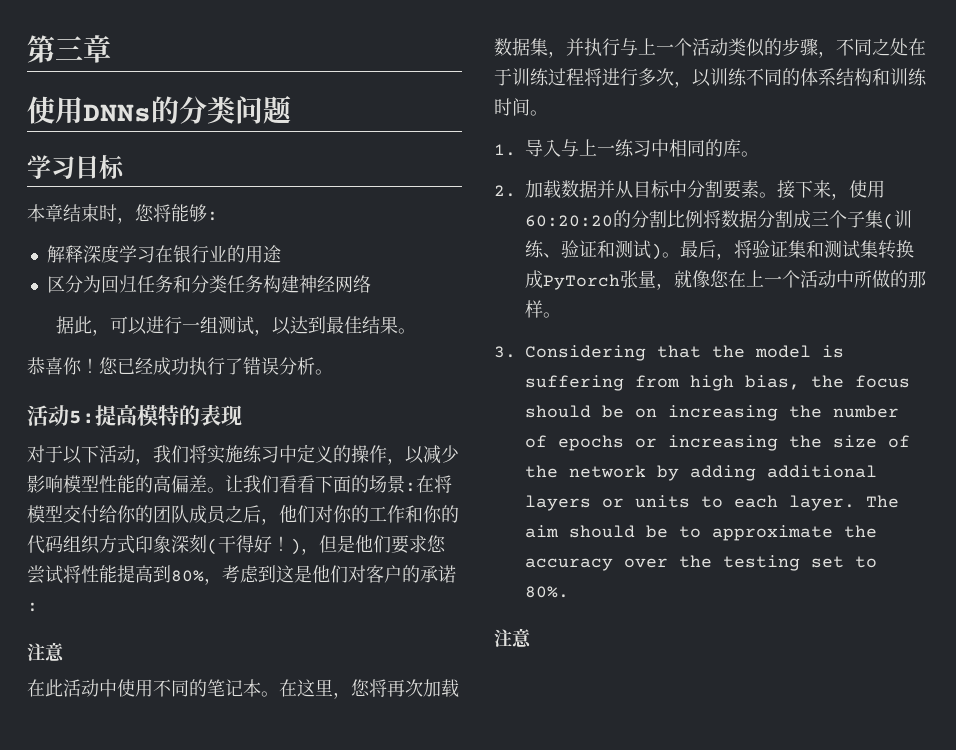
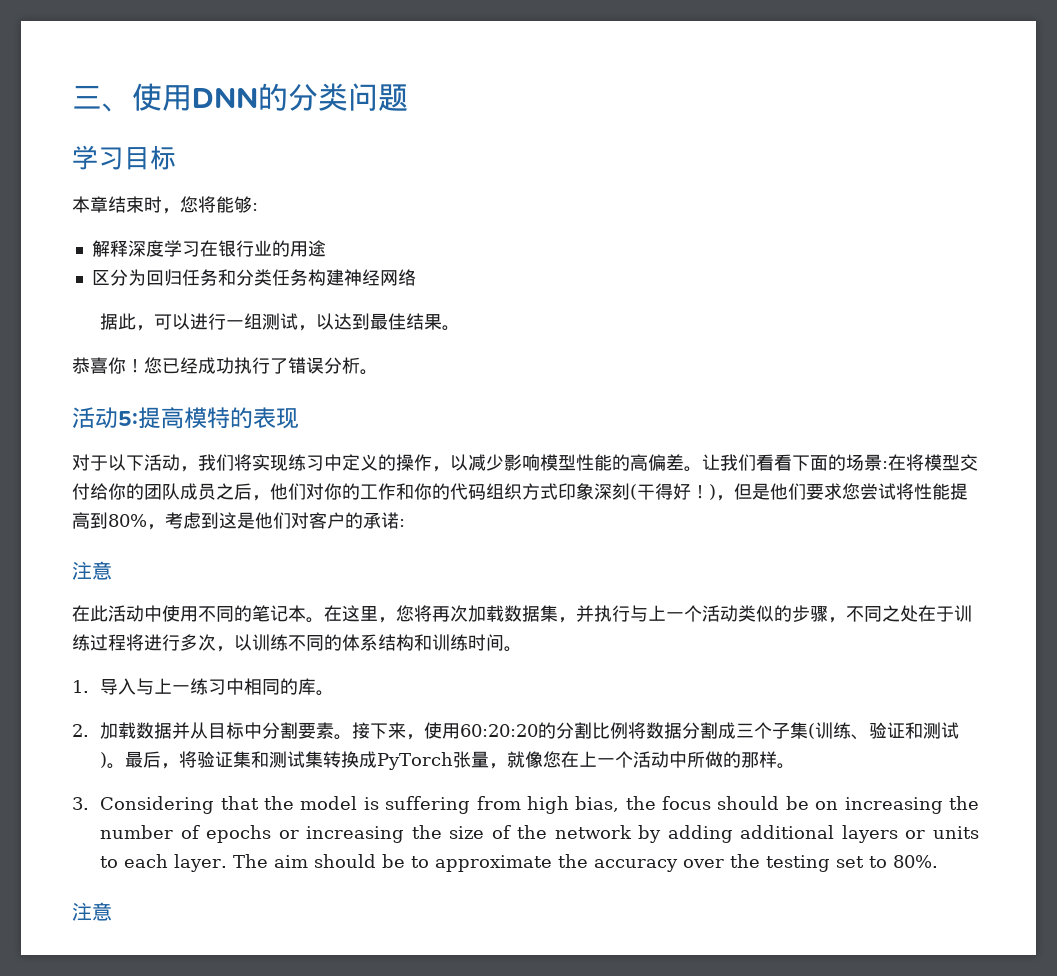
[27,35,111,63] [27,96,151,124] 第三章 // 使用DNNs -> [72,83,258,112] 三、使用DNN
[225,445,243,463] 施 -> [270,455,288,471] 现

